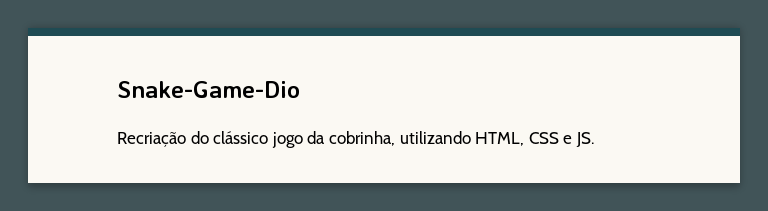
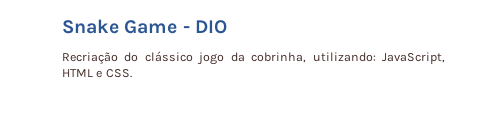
[117,81,300,98] Snake-Game-Dio -> [62,19,227,34] Snake Game - DIO
[399,131,594,147] utilizando HTML, CSS e JS. -> [312,52,445,64] [62,69,132,78] utilizando: JavaScript, HTML e CSS.

